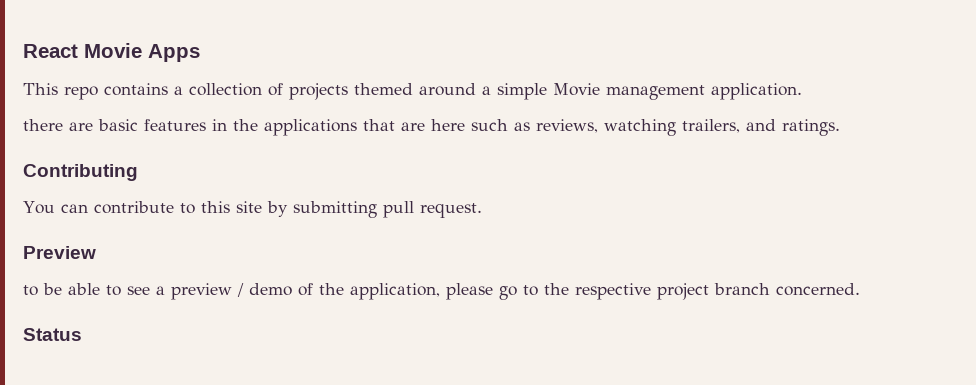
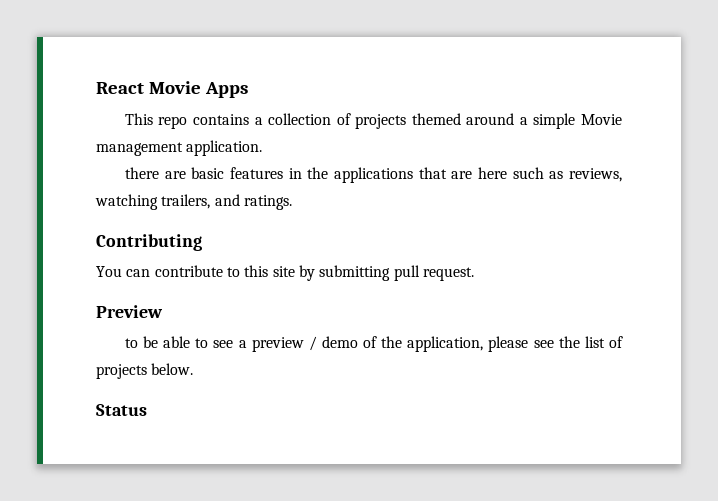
[499,283,860,300] go to the respective project branch concerned. -> [533,336,624,348] [96,363,194,379] see the list of projects below.

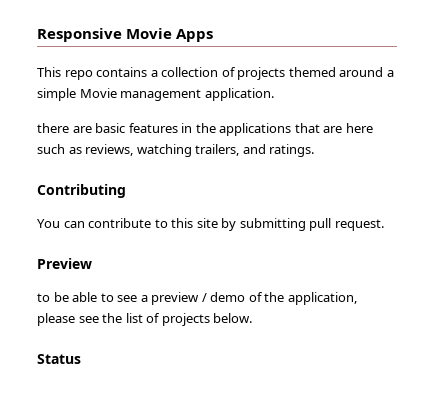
[96,82,144,94] React -> [37,28,122,42] Responsive

